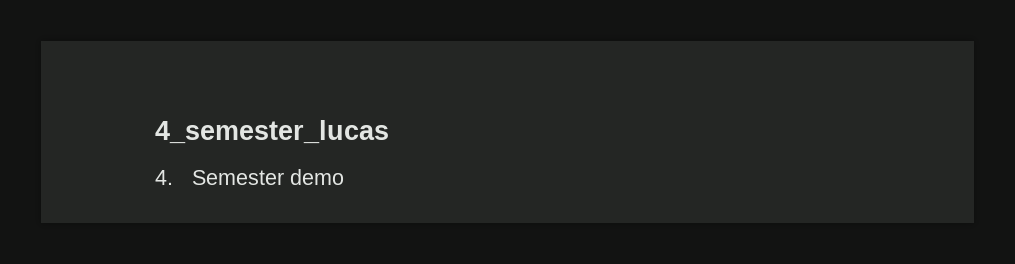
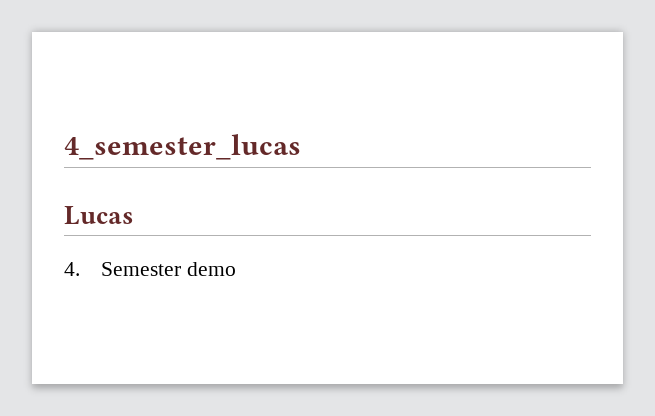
(389, 132) none -> [64,206,134,225] // Lucas

